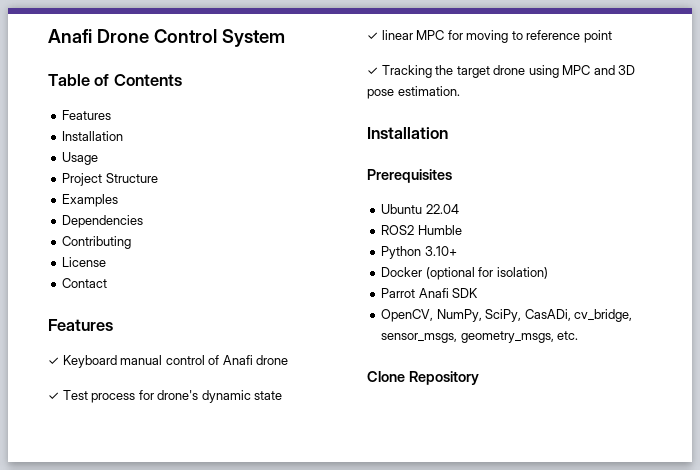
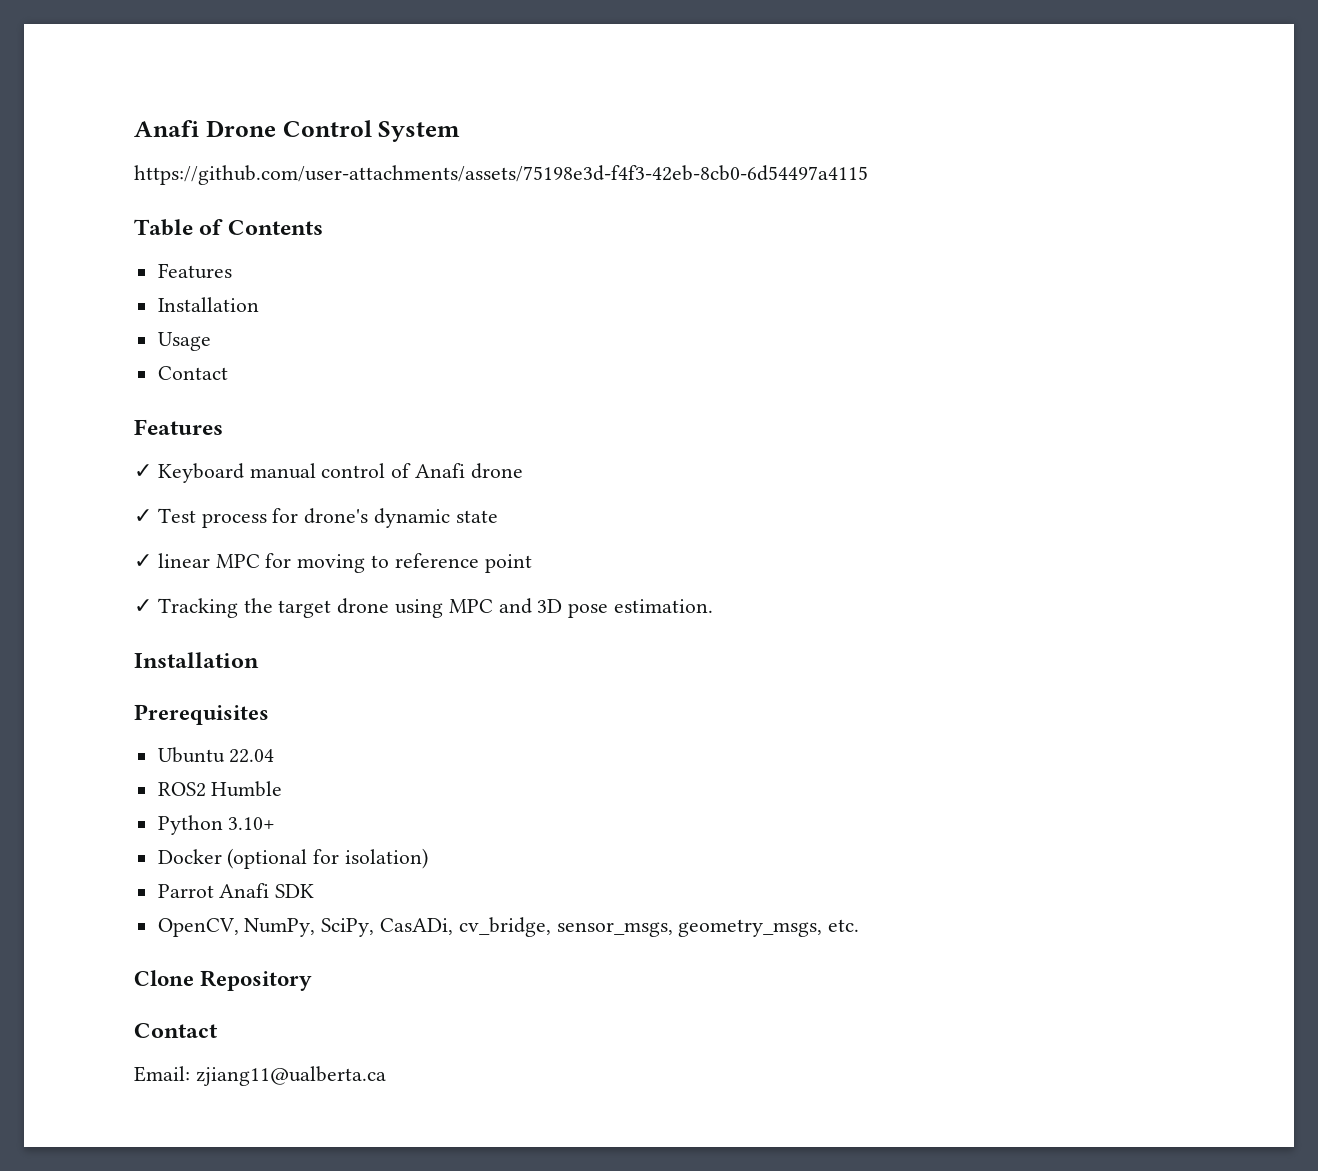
(285, 38) none -> [134,165,868,185] // https://github.com/user-attachments/assets/75198e3d-f4f3-42eb-8cb0-6d54497a4115
[62,173,158,186] [62,194,119,207] [62,215,144,228] [62,236,132,249] [62,257,107,267] // Project Structure // Examples // Dependencies // Contributing // License -> (211, 341) none
(479, 378) none -> [134,1023,218,1038] [134,1066,386,1086] // Contact // Email: zjiang11@ualberta.ca

